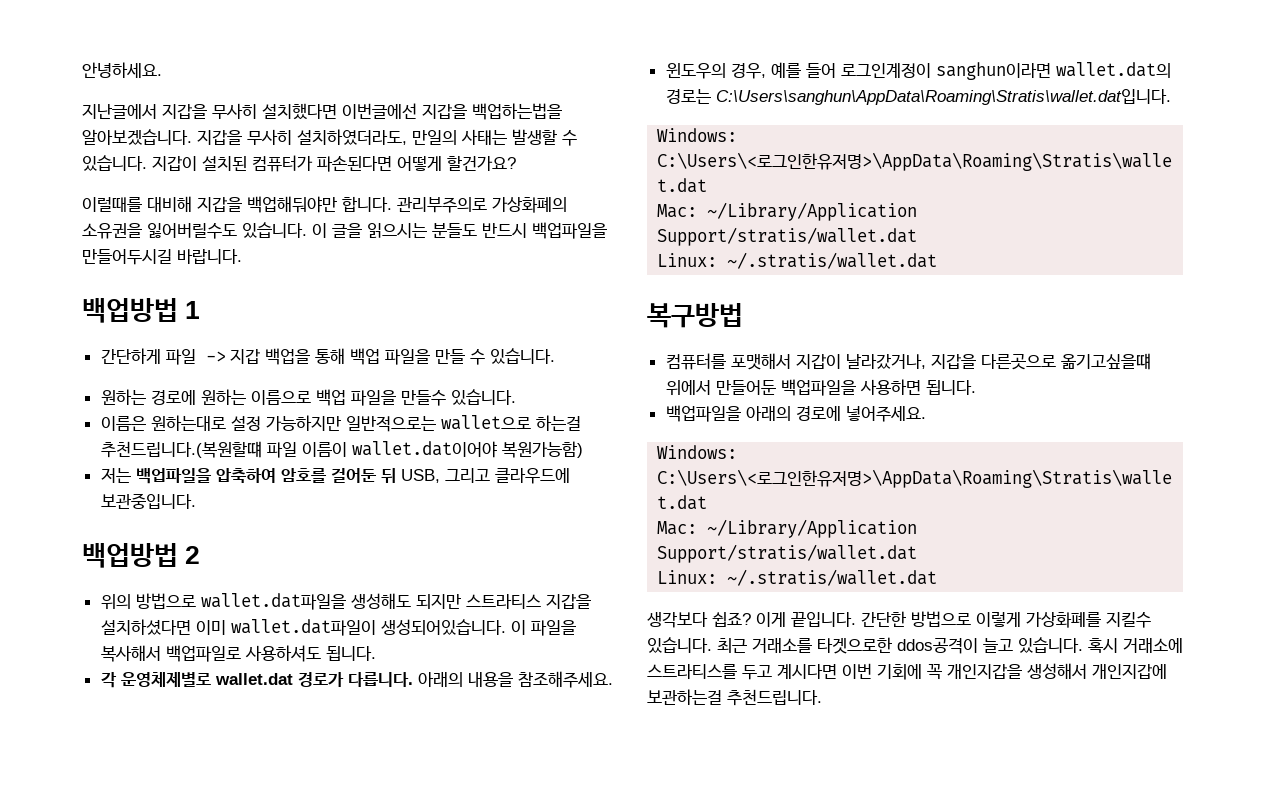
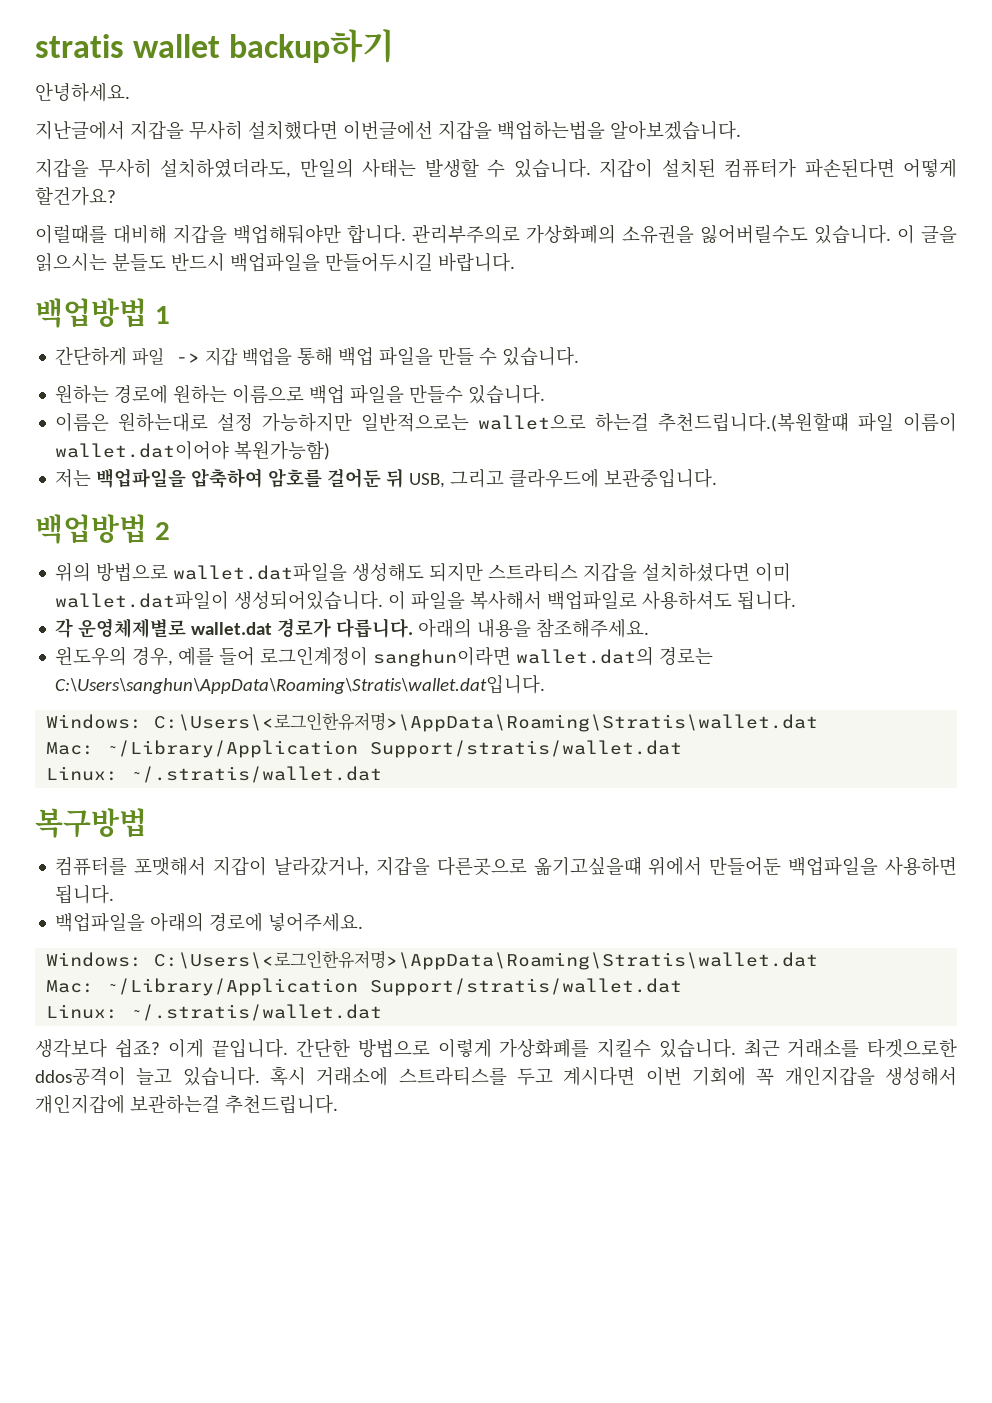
(82, 70) none -> [35,29,395,63] stratis wallet backup하기 //
(192, 137) none -> (741, 130) //

